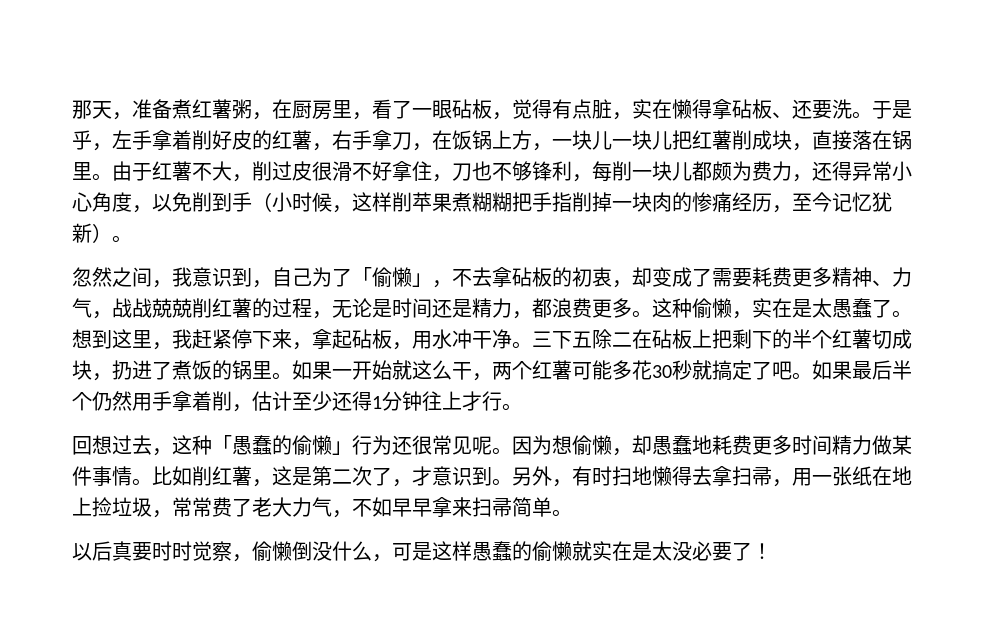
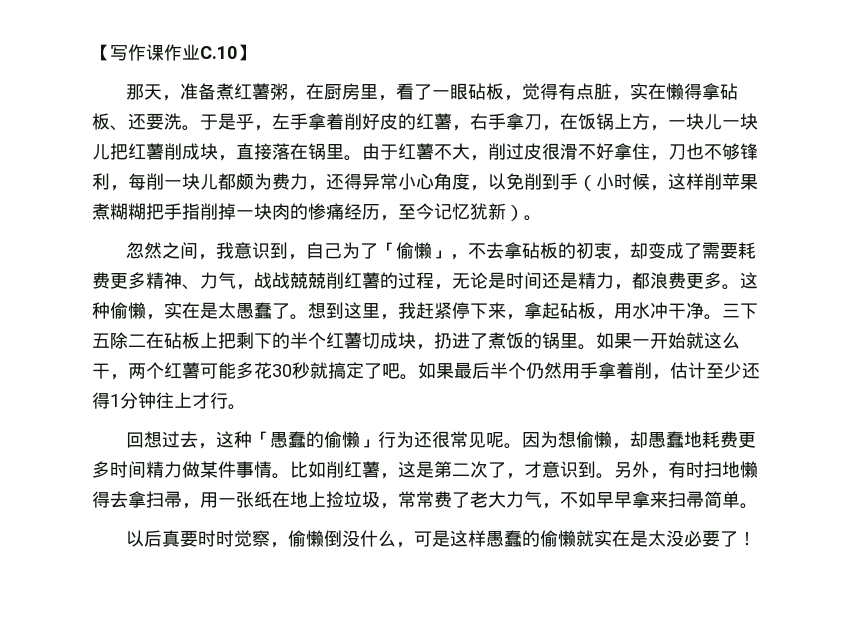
(72, 109) none -> [92,44,255,61] 【写作课作业C.10】 //

